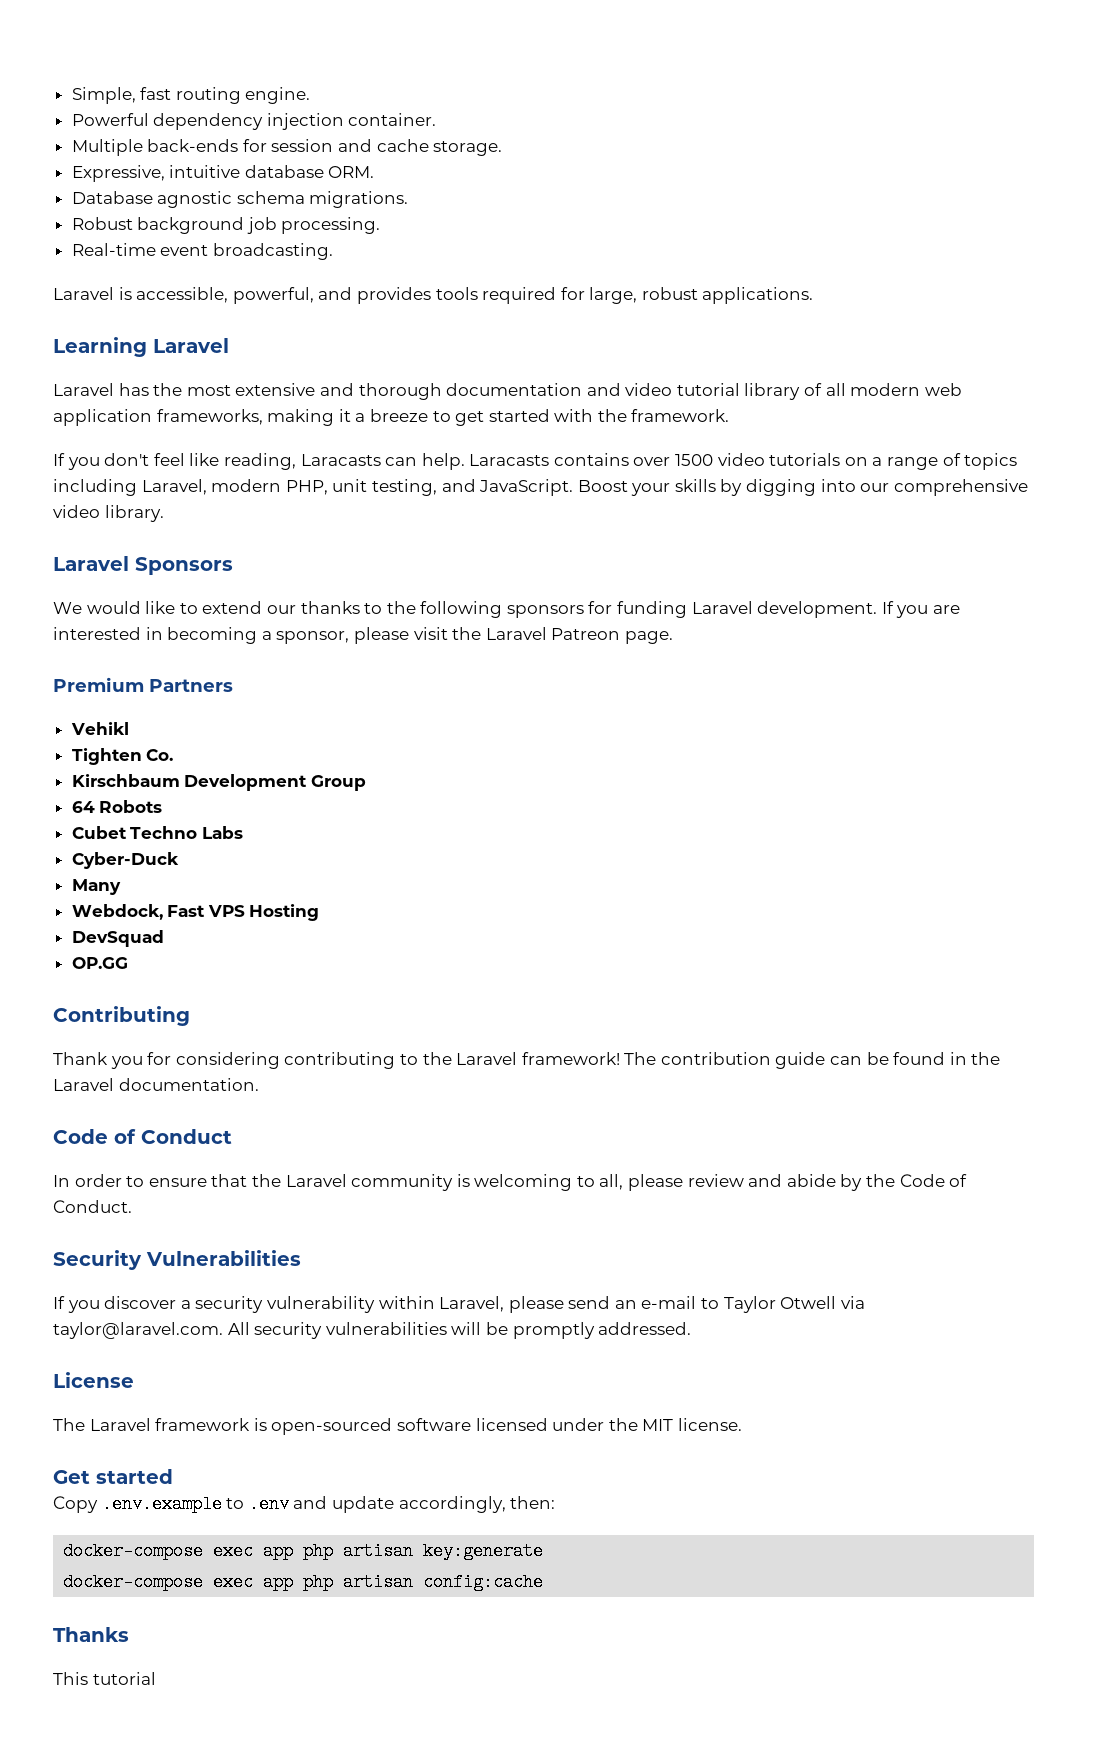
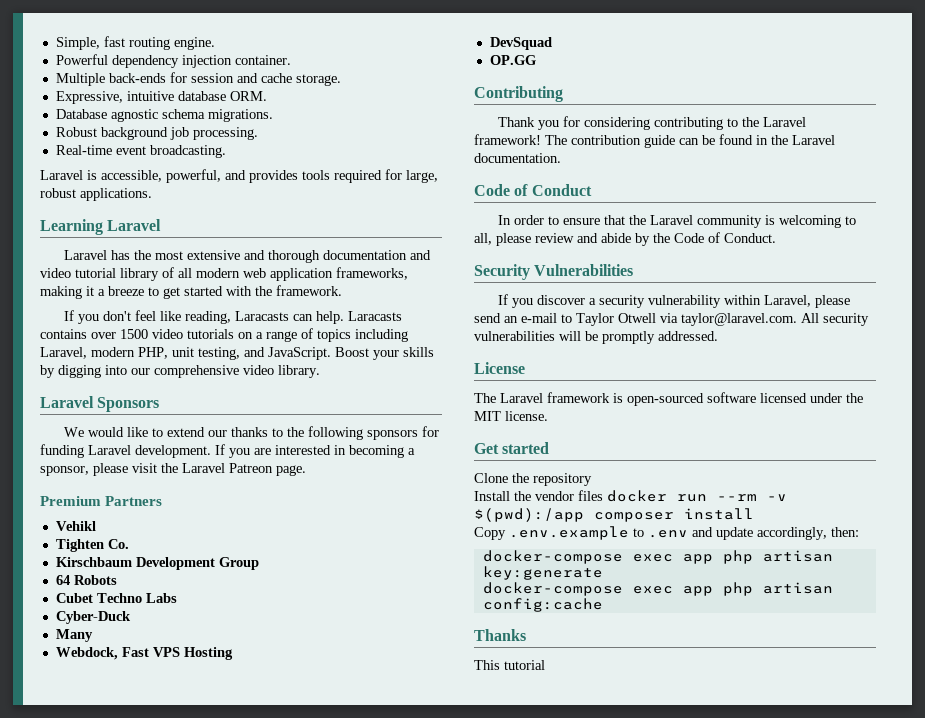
(173, 1476) none -> [474,473,592,486] [474,490,787,502] [474,508,754,522] // Clone the repository // Install the vendor files docker run --rm -v $(pwd):/app composer install

